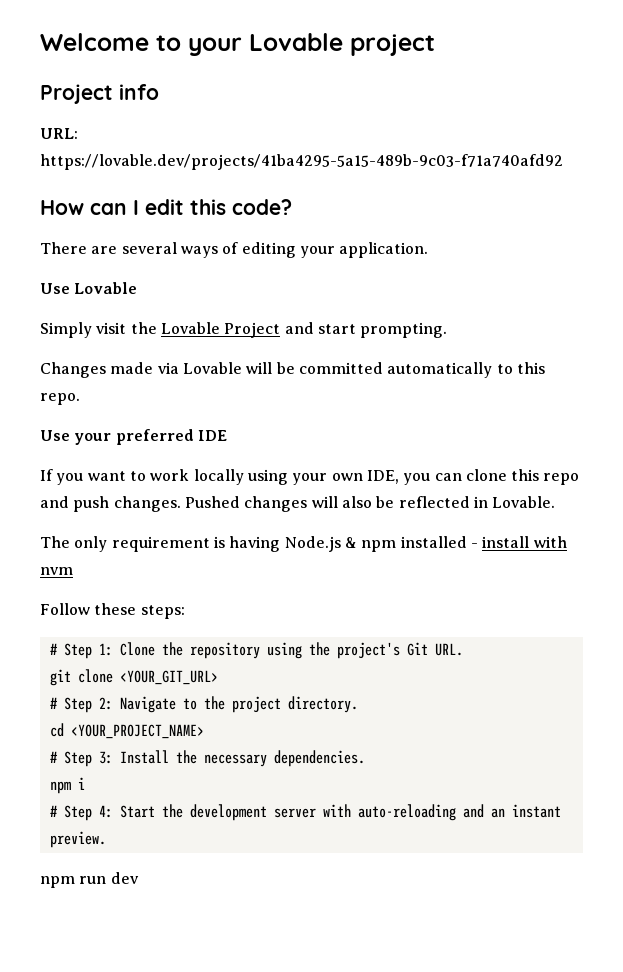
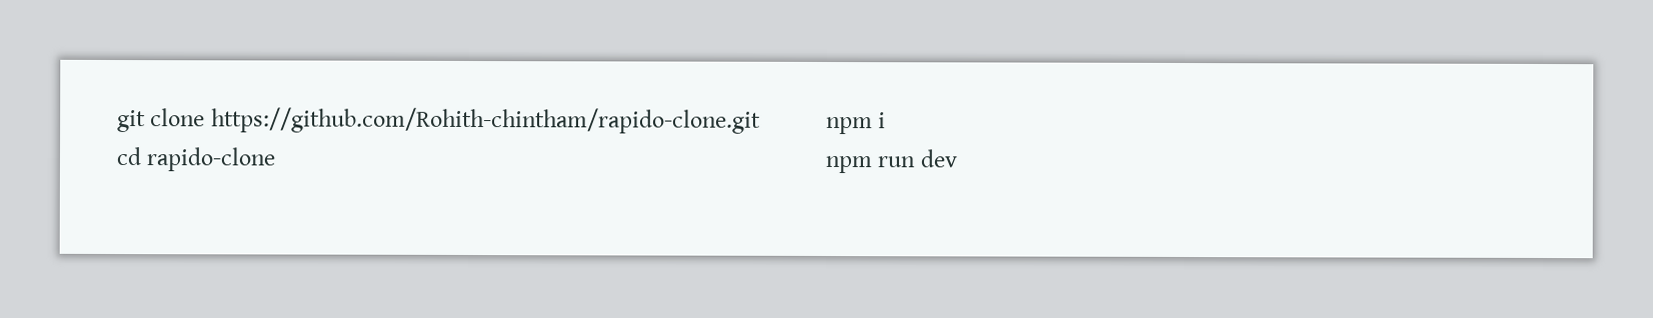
[40,33,435,56] [40,84,159,104] [40,128,78,139] [40,154,563,170] [40,199,292,215] [40,242,429,258] [40,282,138,294] [40,322,448,338] [40,362,545,378] [40,393,80,405] [40,429,227,445] [40,469,580,485] [40,496,556,512] [40,536,567,552] [40,567,73,575] [40,603,185,619] [49,642,463,659] [49,669,218,686] [49,696,358,713] [49,723,204,739] [49,750,365,767] [49,777,85,794] [49,804,561,821] [49,831,106,848] Welcome to your Lovable project // Project info // URL: https://lovable.dev/projects/41ba4295-5a15-489b-9c03-f71a740afd92 // How can I edit this code? // There are several ways of editing your application. // Use Lovable // Simply visit the Lovable Project and start prompting. // Changes made via Lovable will be committed automatically to this repo. // Use your preferred IDE // If you want to work locally using your own IDE, you can clone this repo and push changes. Pushed changes will also be reflected in Lovable. // The only requirement is having Node.js & npm installed - install with nvm // Follow these steps: // # Step 1: Clone the repository using the project's Git URL. // git clone <YOUR_GIT_URL> // # Step 2: Navigate to the project directory. // cd <YOUR_PROJECT_NAME> // # Step 3: Install the necessary dependencies. // npm i // # Step 4: Start the development server with auto-reloading and an instant preview. -> [117,107,761,134] [116,147,277,172] [826,112,887,135] git clone https://github.com/Rohith-chintham/rapido-clone.git // cd rapido-clone // npm i

